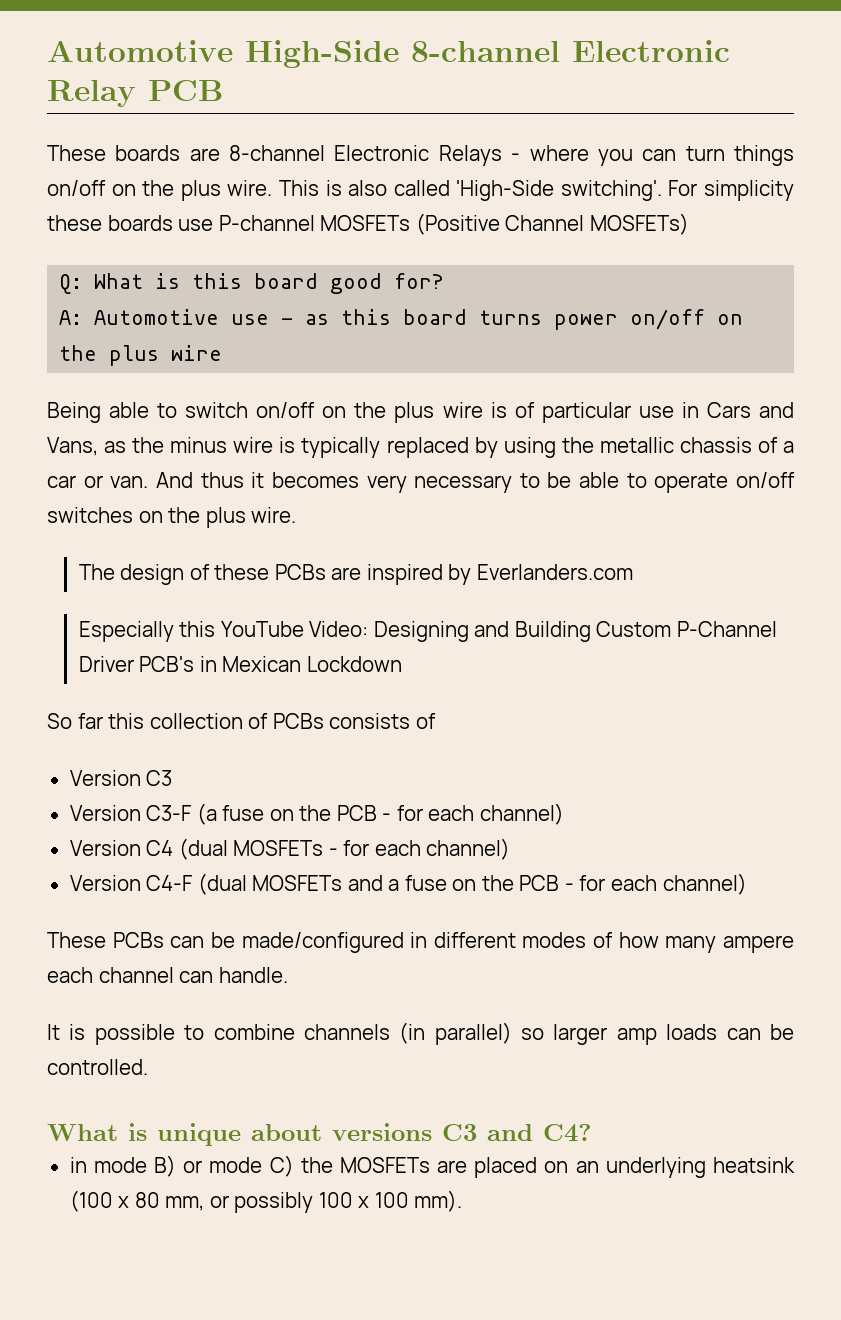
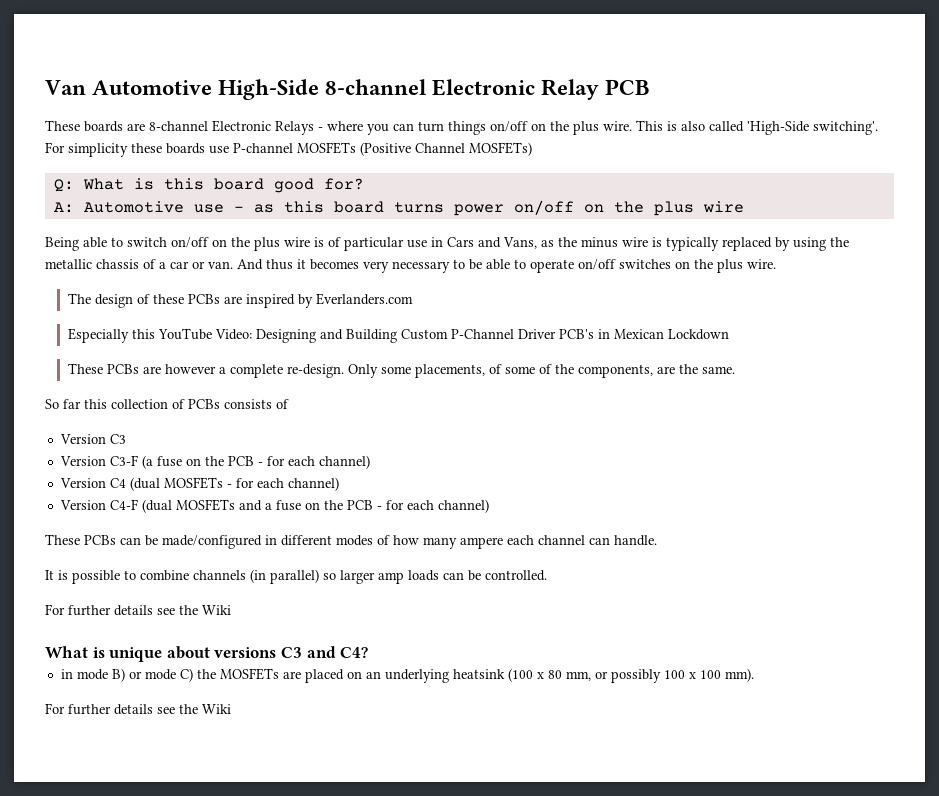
(47, 51) none -> [45,80,86,95] Van
(402, 664) none -> [67,363,735,378] // These PCBs are however a complete re-design. Only some placements, of some of the components, are the same.
(148, 1067) none -> [45,604,231,616] // For further details see the Wiki
(463, 1201) none -> [45,703,231,715] // For further details see the Wiki

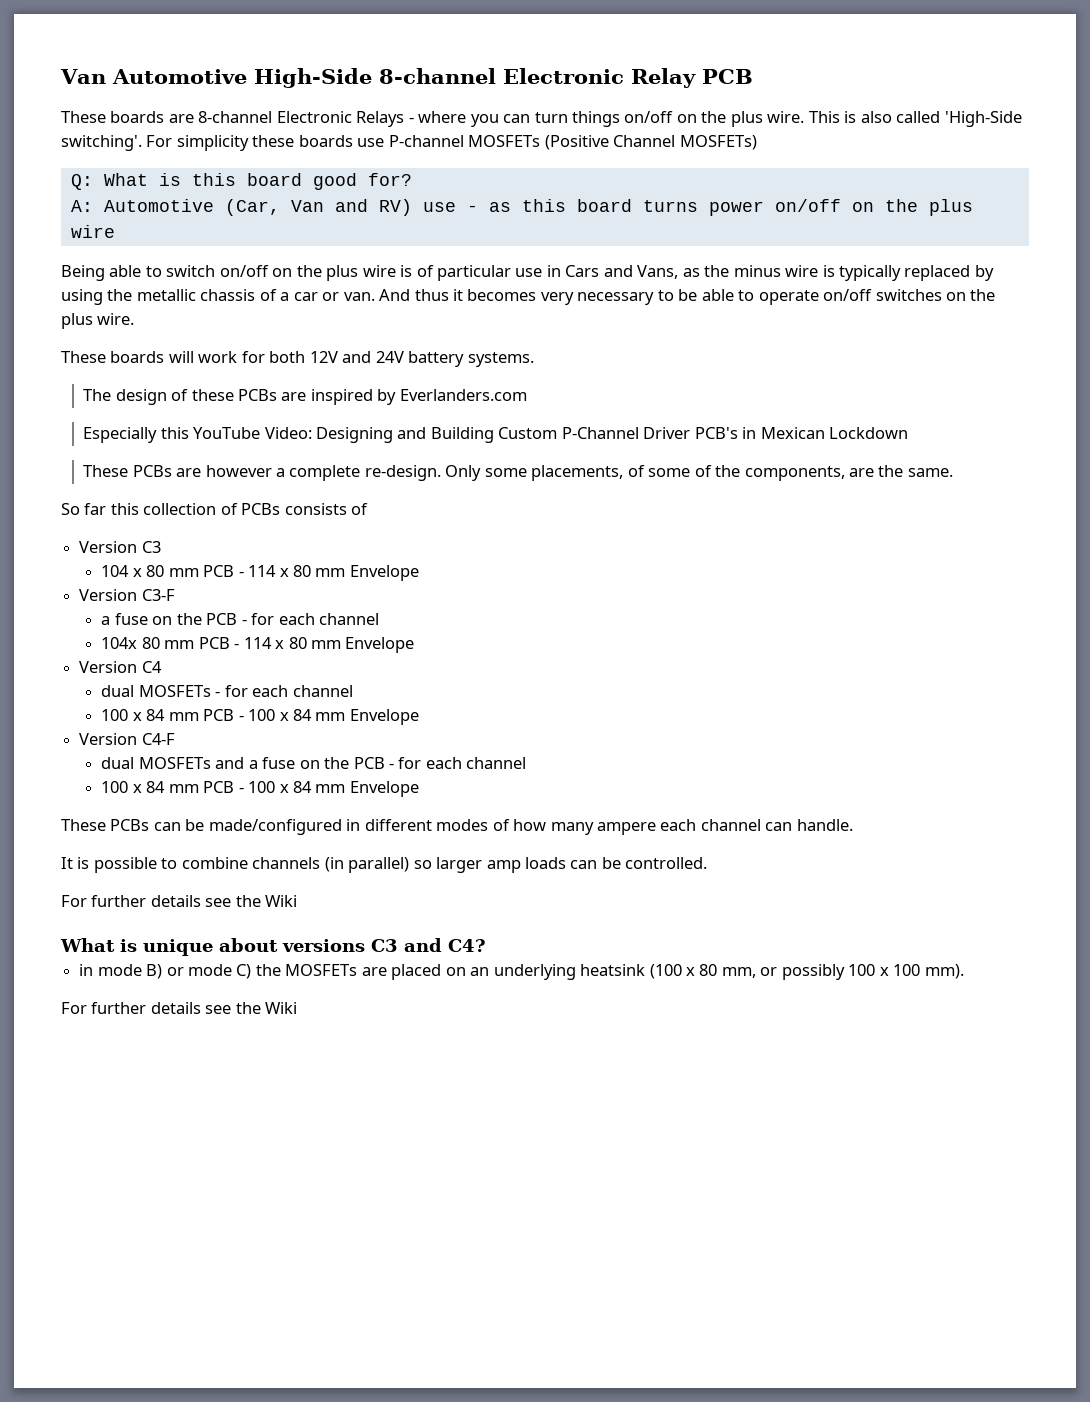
(184, 207) none -> [224,199,412,216] (Car, Van and RV)
(776, 264) none -> [61,351,534,367] // These boards will work for both 12V and 24V battery systems.
(126, 439) none -> [101,565,419,581] // 104 x 80 mm PCB - 114 x 80 mm Envelope
[141,455,370,469] (a fuse on the PCB - for each channel) -> [101,613,379,625] [101,637,415,653] // a fuse on the PCB - for each channel // 104x 80 mm PCB - 114 x 80 mm Envelope
[129,477,160,491] (dual -> [101,685,135,697] // dual
[287,477,339,491] channel) -> [292,685,353,697] [101,709,419,725] channel // 100 x 84 mm PCB - 100 x 84 mm Envelope
[141,499,172,513] (dual -> [101,757,135,769] // dual
[437,499,489,513] channel) -> [466,757,527,769] [101,781,419,797] channel // 100 x 84 mm PCB - 100 x 84 mm Envelope

